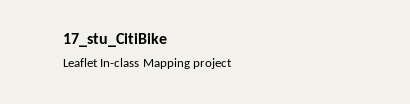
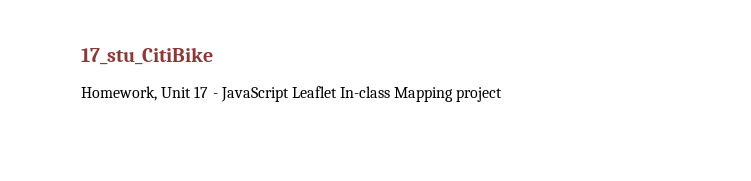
(167, 40) none -> [81,86,289,102] Homework, Unit 17 - JavaScript

